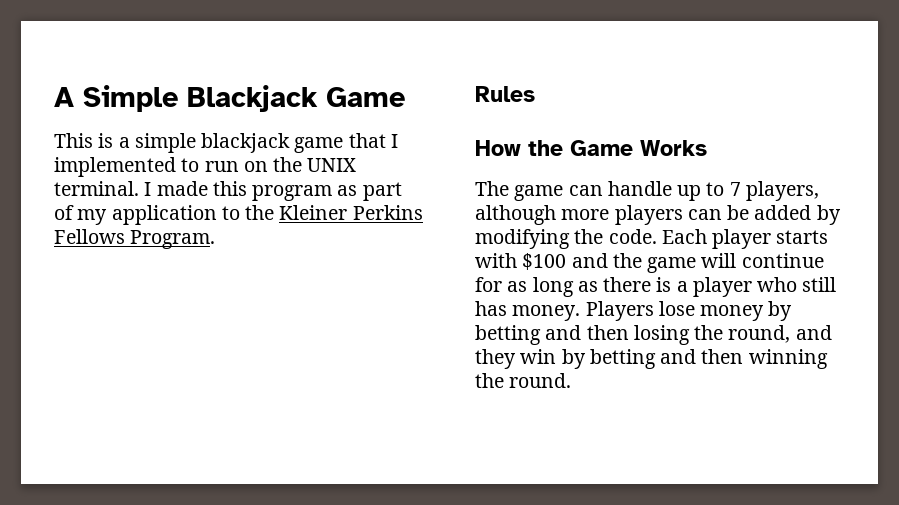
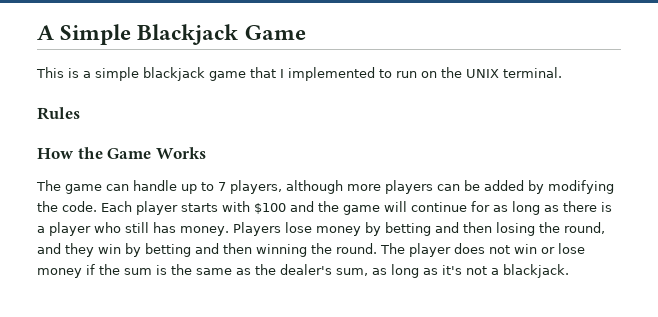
[144,181,402,201] [54,205,423,225] [54,229,216,249] I made this program as part of my application to the Kleiner Perkins Fellows Program. -> (562, 72) none
(572, 380) none -> [380,243,585,257] [37,264,569,278] The player does not win or lose money if the sum is the same as the dealer's sum, as long as it's not a blackjack.

